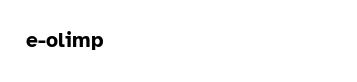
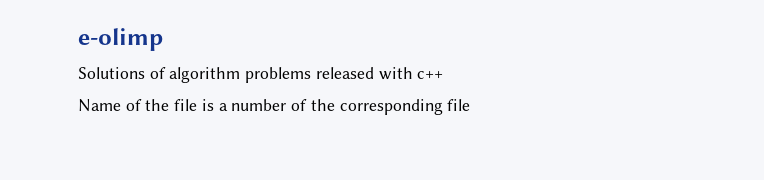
(104, 40) none -> [78,67,444,83] [78,99,471,115] // Solutions of algorithm problems released with c++ // Name of the file is a number of the corresponding file

